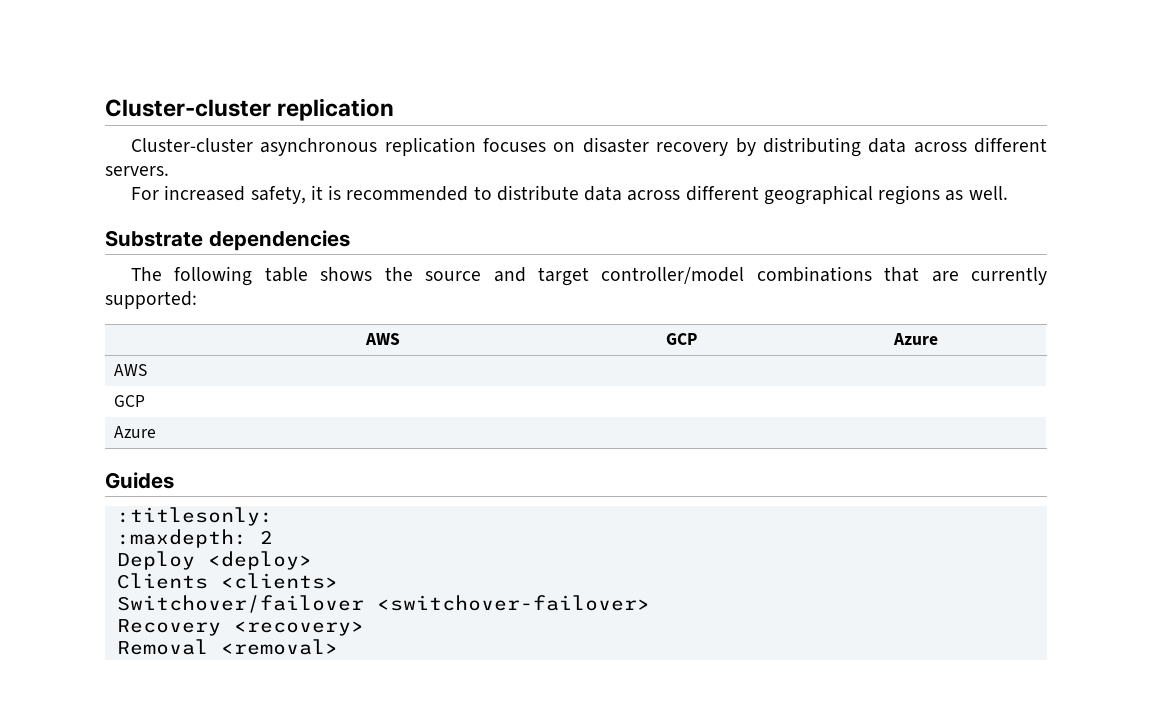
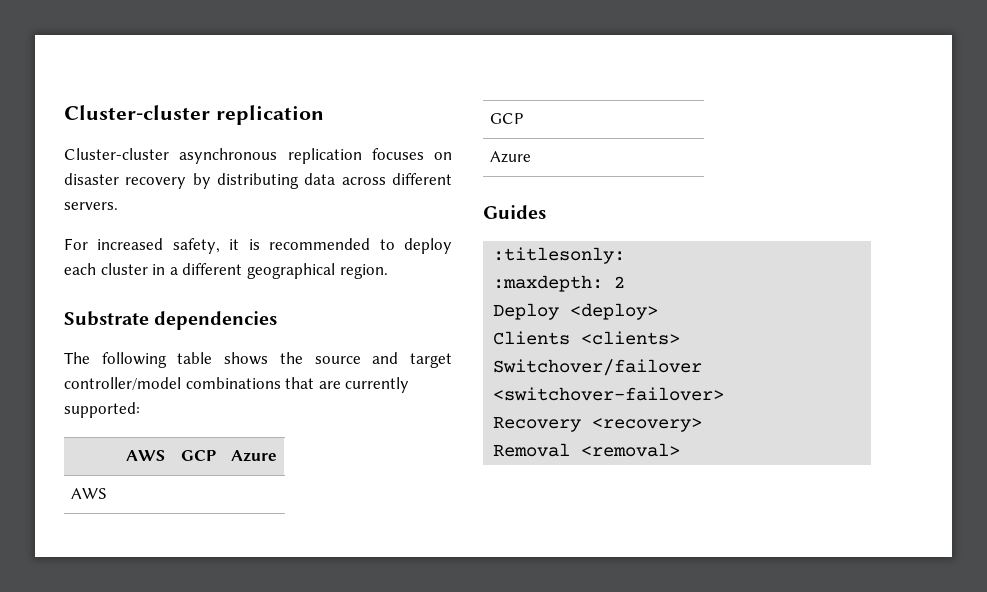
[496,185,1008,205] distribute data across different geographical regions as well. -> [404,238,452,254] [64,263,388,279] deploy each cluster in a different geographical region.

